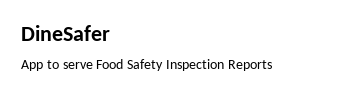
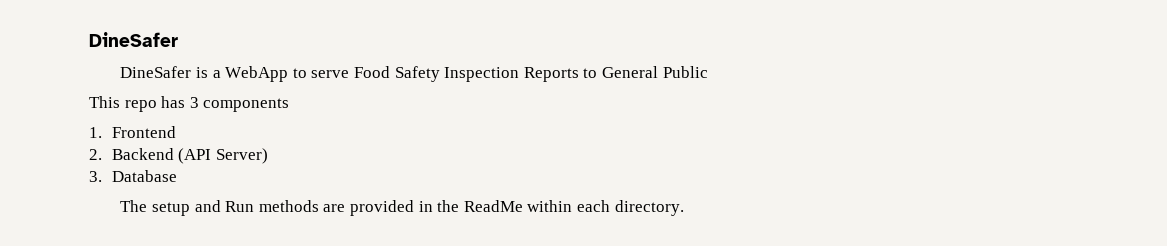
[21,60,43,71] App -> [120,66,289,82] DineSafer is a WebApp
(272, 65) none -> [583,66,708,78] [89,96,290,112] [89,126,176,138] [89,148,268,164] [89,170,177,182] [120,200,684,216] to General Public // This repo has 3 components // 1. Frontend // 2. Backend (API Server) // 3. Database // The setup and Run methods are provided in the ReadMe within each directory.

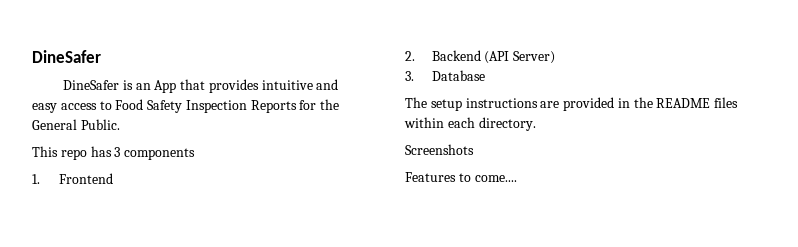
[212,66,708,82] a WebApp to serve Food Safety Inspection Reports to General Public -> [135,79,339,93] [32,99,340,113] [32,119,120,130] an App that provides intuitive and easy access to Food Safety Inspection Reports for the General Public.
[194,200,319,212] and Run methods -> [465,98,538,108] instructions
[463,200,523,212] ReadMe -> [656,97,739,108] README files
(684, 208) none -> [405,144,474,155] [405,172,517,182] // Screenshots // Features to come....

